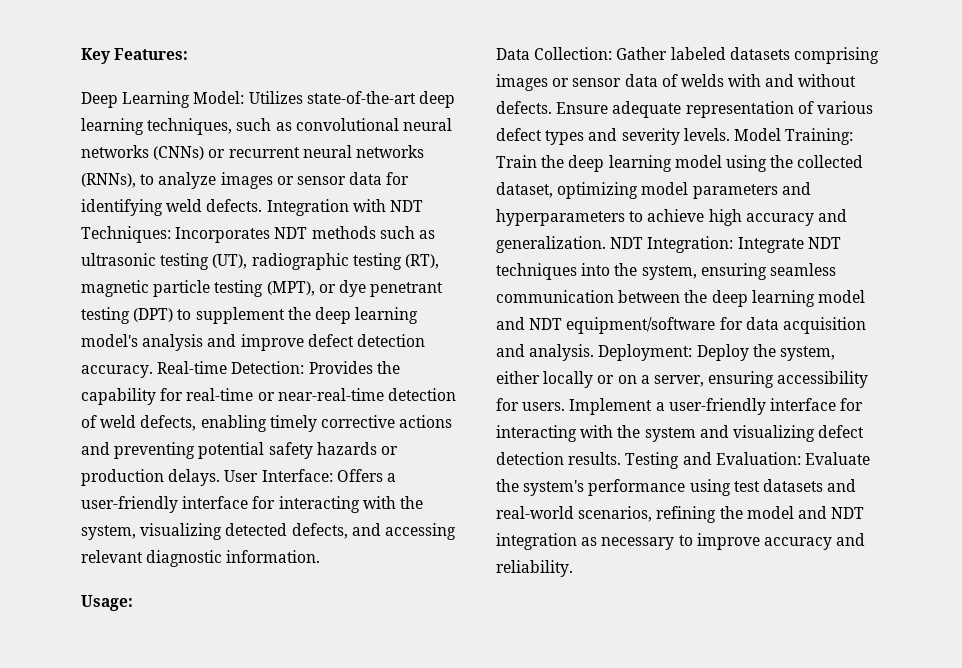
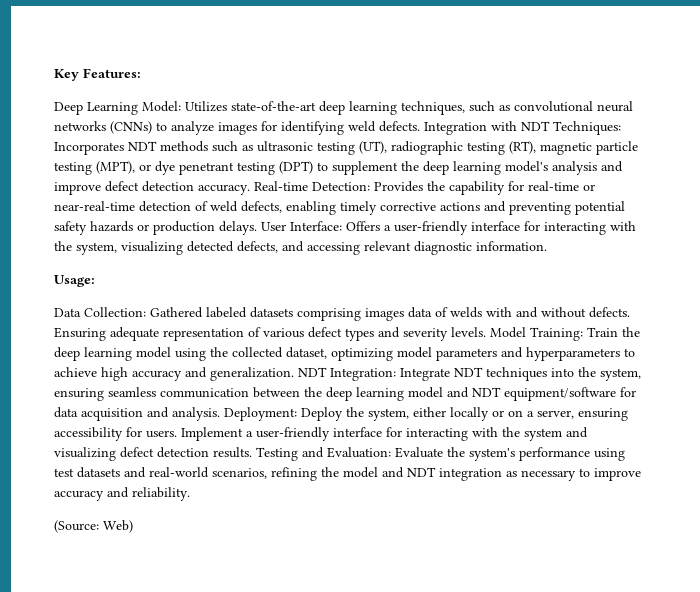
[208,145,424,158] [81,172,383,189] or recurrent neural networks (RNNs), to analyze images or sensor data -> [156,121,257,135] to analyze images
[616,47,668,60] Gather -> [150,307,203,318] Gathered
[552,78,622,87] or sensor -> (404, 314) none
[556,102,609,114] Ensure -> [54,327,106,341] Ensuring
(573, 568) none -> [54,520,133,533] // (Source: Web)

